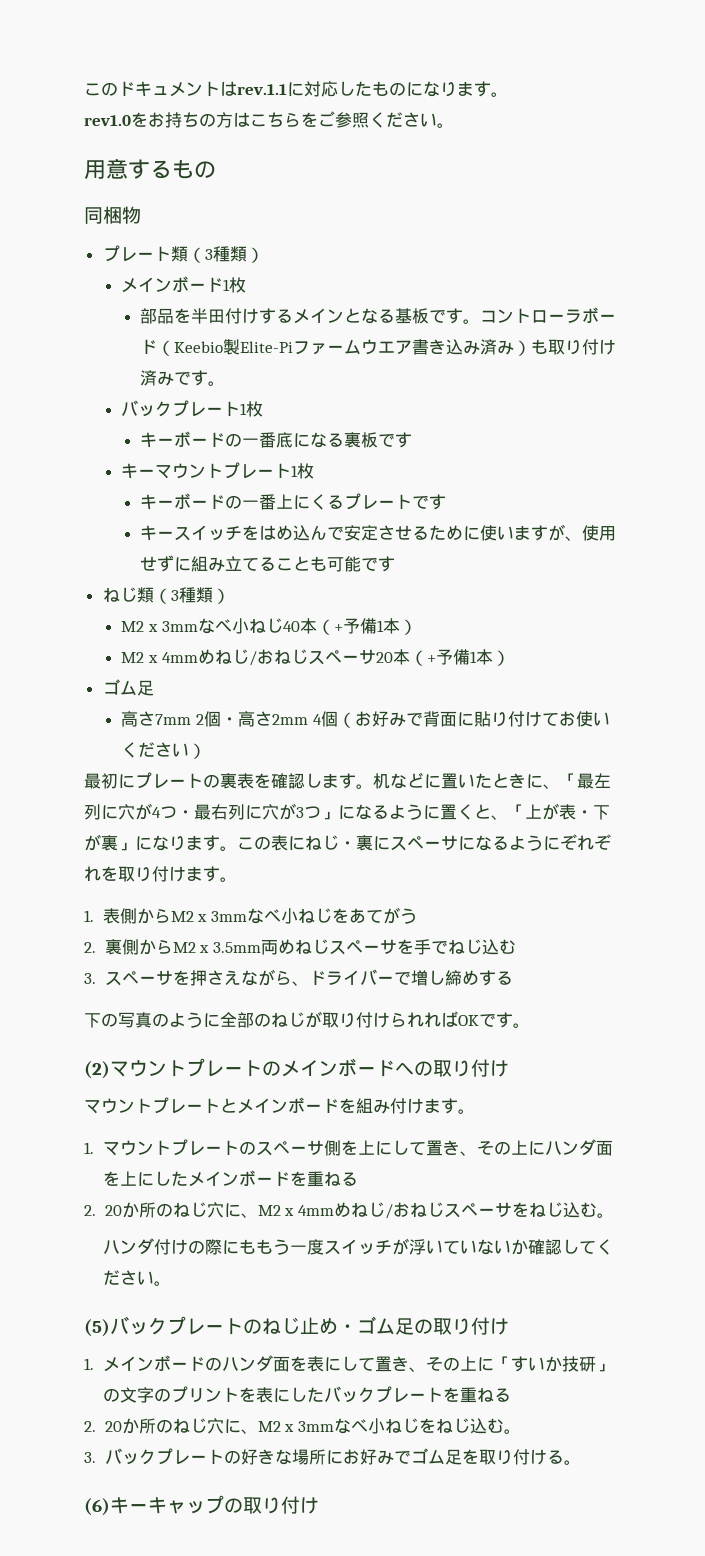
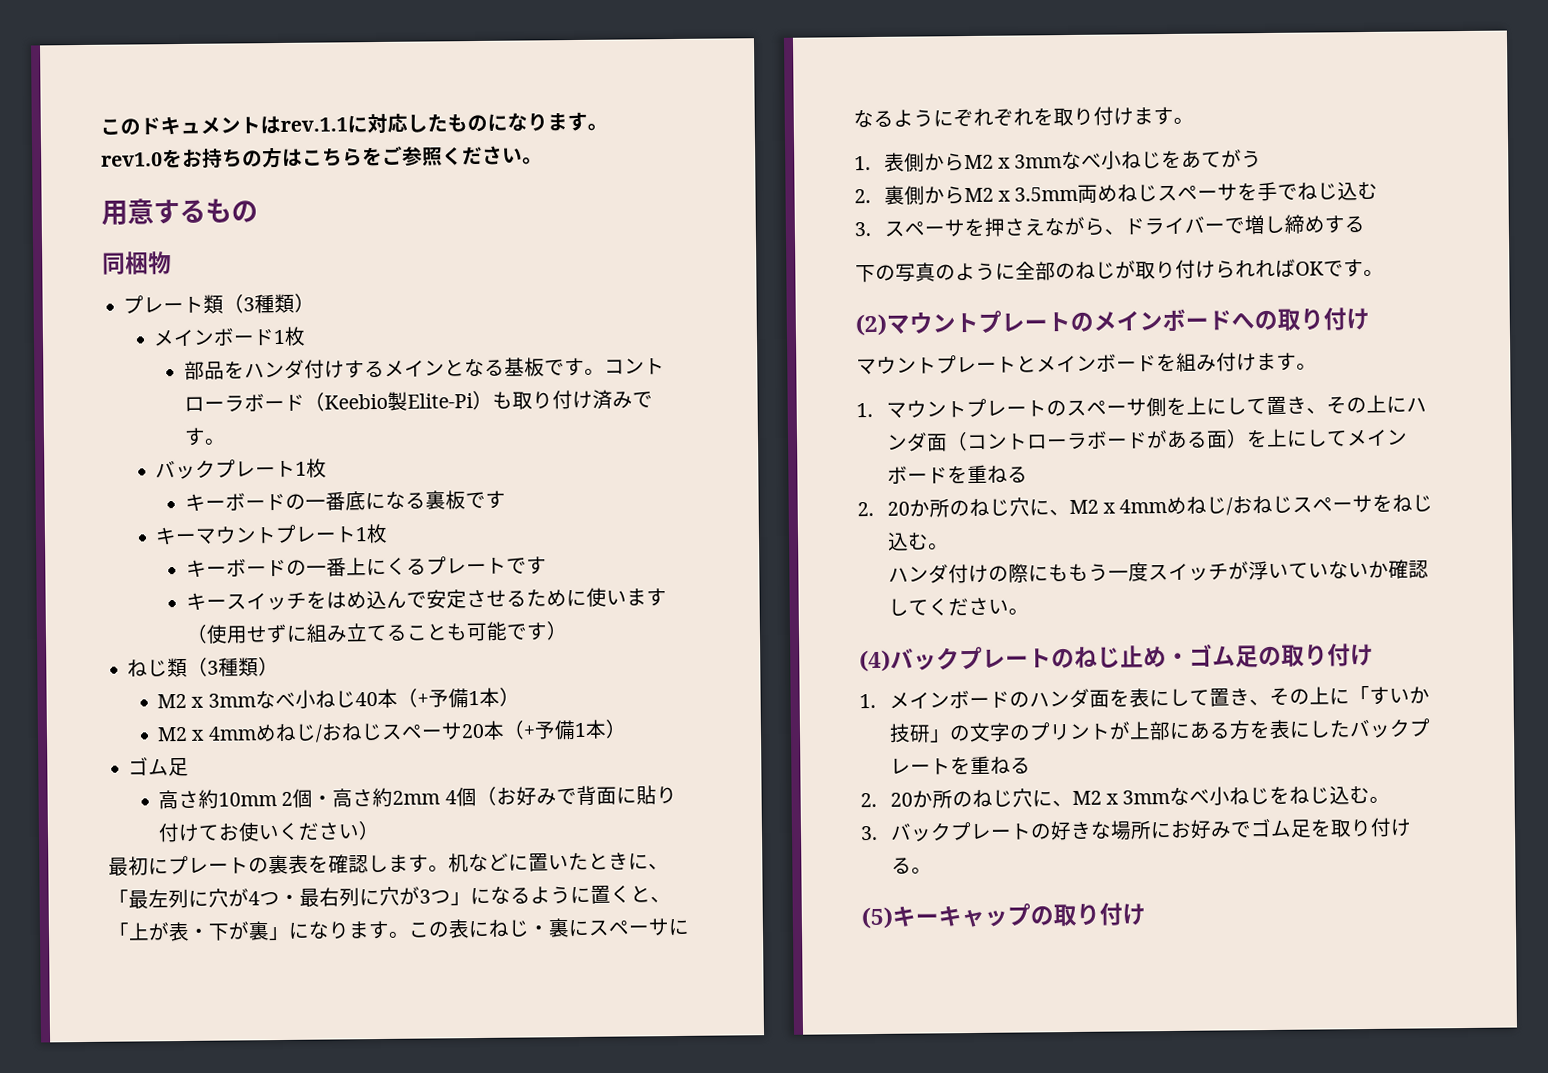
[191,308,226,324] 半田 -> [243,359,305,379] ハンダ
[293,339,515,355] ファームウエア書き込み済み -> (473, 401) none
[548,524,583,541] が、 -> [185,624,208,644] （
(396, 564) none -> [545,621,568,641] ）
[155,714,192,725] 7mm -> [198,789,278,809] 約10mm
(273, 718) none -> [372,787,394,808] 約
[102,1171,188,1187] を上にした -> [945,428,1348,452] （コントローラボードがある面）を上にして
[84,1319,110,1337] (5) -> [859,649,891,673] (4)
(239, 1394) none -> [1108,720,1251,741] が上部にある方
[84,1498,110,1516] (6) -> [861,906,893,930] (5)

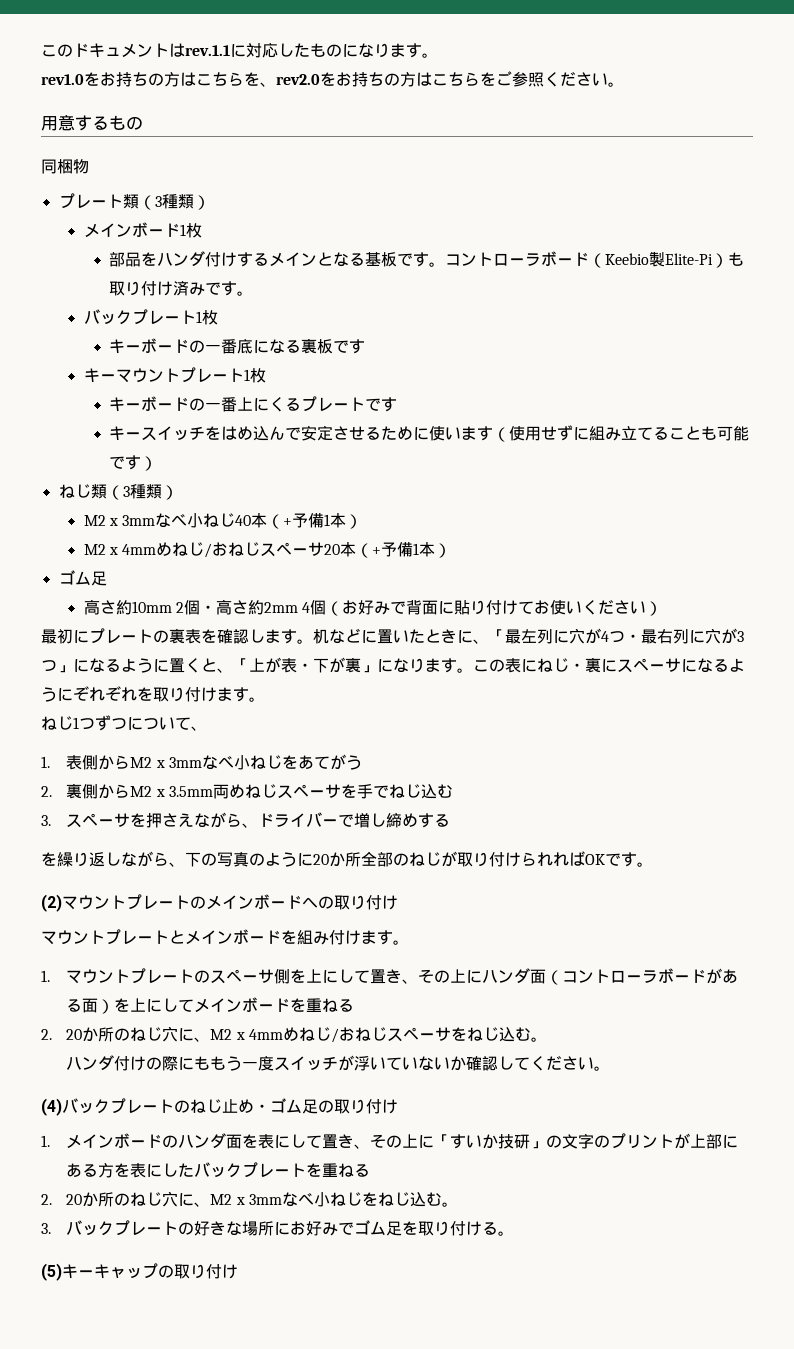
(383, 156) none -> [260,72,496,87] 、rev2.0をお持ちの方はこちらを
(1194, 120) none -> [41,715,207,731] // ねじ1つずつについて、
(1365, 224) none -> [41,851,185,867] を繰り返しながら、
(1016, 271) none -> [313,852,361,867] 20か所

